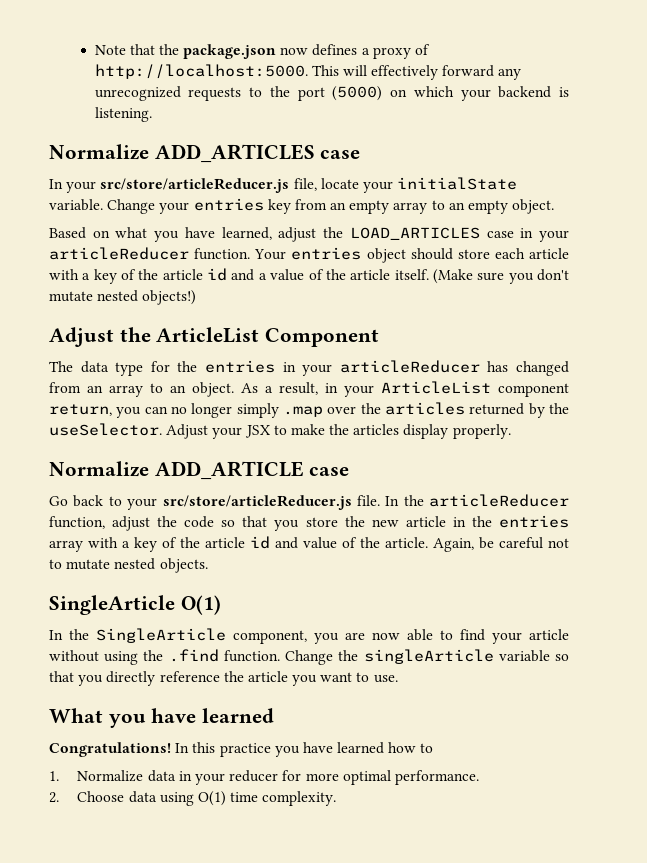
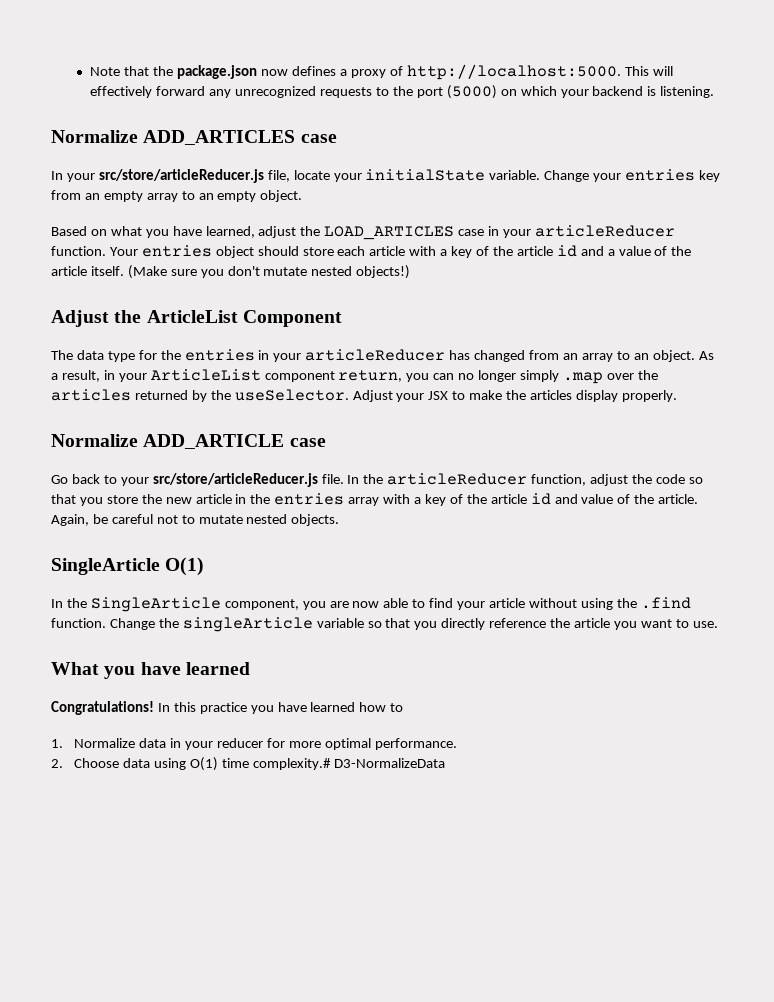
[262,791,337,806] complexity. -> [253,758,445,770] complexity.# D3-NormalizeData

